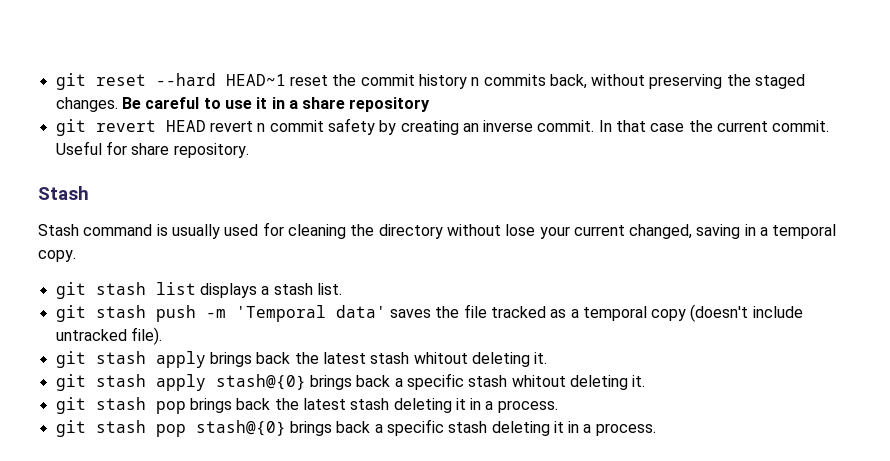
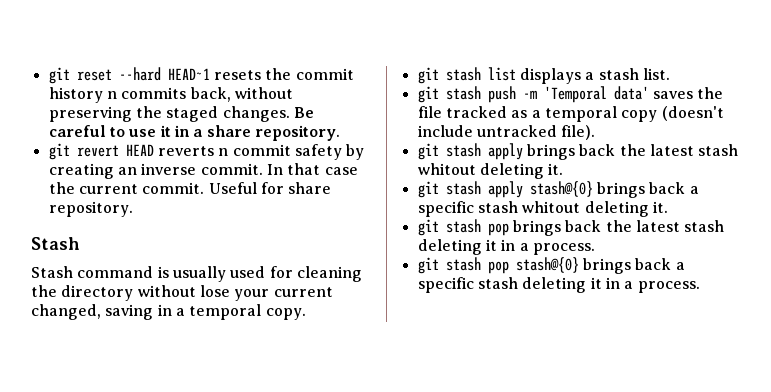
[289,75,328,86] reset -> [213,70,261,80] resets
[349,97,431,112] repository -> [254,125,340,141] repository.
[209,121,253,132] revert -> [157,146,214,156] reverts

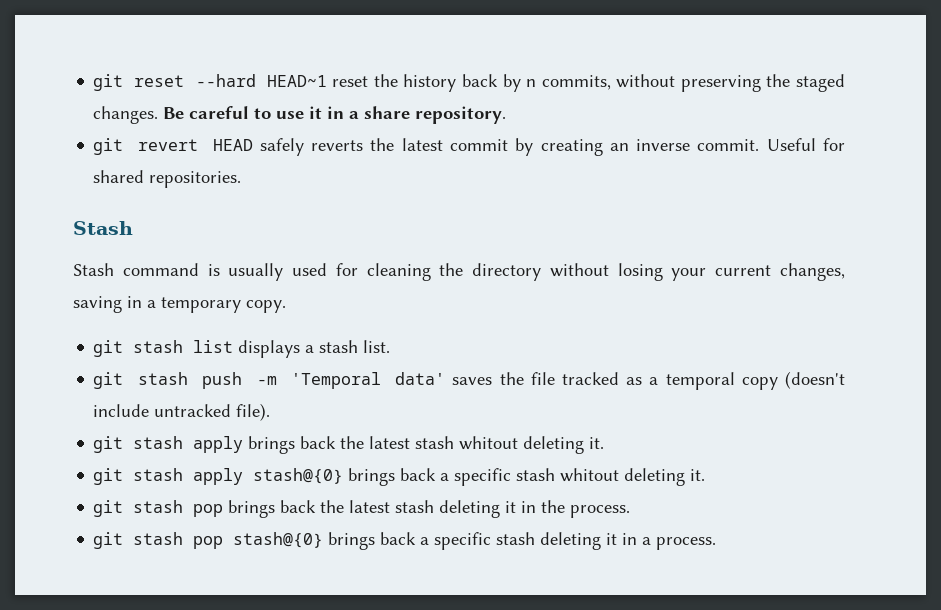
[213,68,354,80] [48,87,231,103] resets the commit history n commits back, -> [332,74,611,92] reset the history back by n commits,
[157,144,342,160] reverts n commit safety -> [259,138,508,156] safely reverts the latest commit
[266,163,358,175] [48,182,332,194] [48,201,133,217] In that case the current commit. Useful for share repository. -> [766,138,845,151] [93,170,242,188] Useful for shared repositories.
[199,285,230,297] lose -> [617,263,663,281] losing
[31,304,101,320] changed, -> [779,263,845,281] changes,
[189,304,262,320] temporal -> [161,297,241,313] temporary
[519,243,529,251] a -> [541,500,566,513] the

